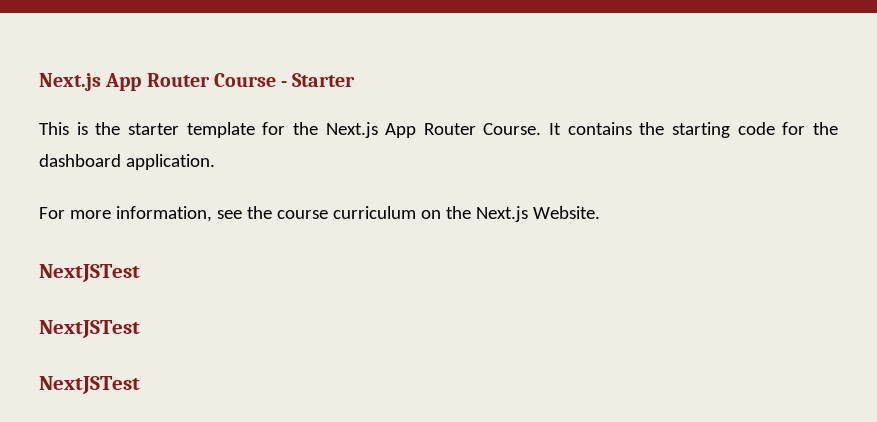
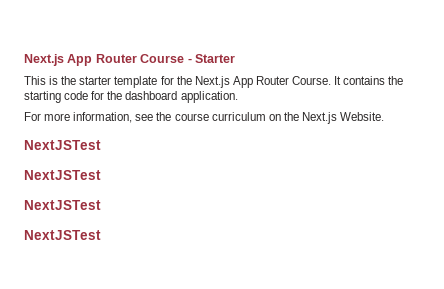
(140, 385) none -> [24,230,101,240] // NextJSTest

